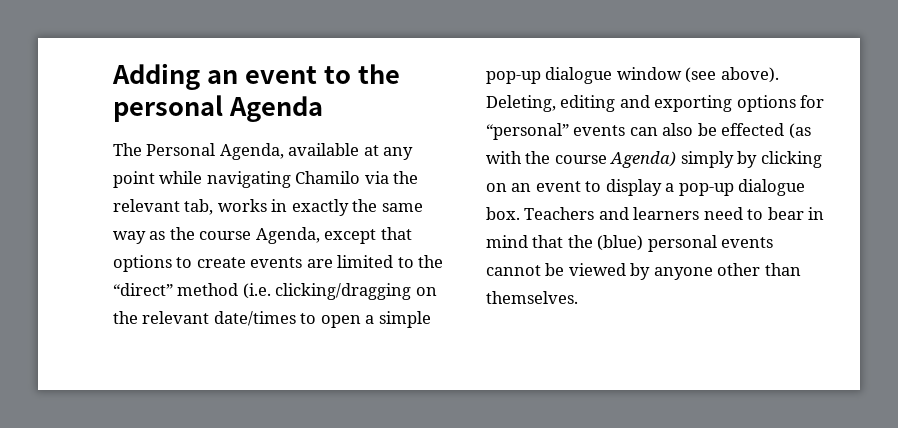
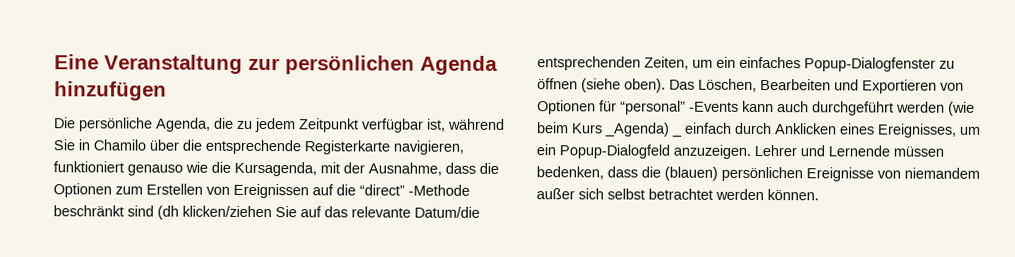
[112,63,400,90] [113,95,323,122] [113,143,414,160] [113,171,419,188] [113,199,423,216] [113,227,412,244] [113,255,444,272] [113,283,437,300] [113,311,431,328] [486,67,779,84] [486,95,825,112] [486,123,811,140] [486,151,822,168] [486,179,806,196] [486,207,825,220] [486,235,774,252] [486,263,801,280] [486,291,578,304] Adding an event to the personal Agenda // The Personal Agenda, available at any point while navigating Chamilo via the relevant tab, works in exactly the same way as the course Agenda, except that options to create events are limited to the “direct” method (i.e. clicking/dragging on the relevant date/times to open a simple pop-up dialogue window (see above). Deleting, editing and exporting options for “personal” events can also be effected (as with the course Agenda) simply by clicking on an event to display a pop-up dialogue box. Teachers and learners need to bear in mind that the (blue) personal events cannot be viewed by anyone other than themselves. -> [54,54,498,75] [54,81,167,101] [53,117,505,133] [53,139,464,155] [53,161,499,177] [53,183,470,199] [53,205,480,220] [537,56,955,72] [537,78,964,94] [537,100,975,116] [536,122,981,138] [536,144,944,159] [536,166,980,182] [536,188,819,201] Eine Veranstaltung zur persönlichen Agenda hinzufügen // Die persönliche Agenda, die zu jedem Zeitpunkt verfügbar ist, während Sie in Chamilo über die entsprechende Registerkarte navigieren, funktioniert genauso wie die Kursagenda, mit der Ausnahme, dass die Optionen zum Erstellen von Ereignissen auf die “direct” -Methode beschränkt sind (dh klicken/ziehen Sie auf das relevante Datum/die entsprechenden Zeiten, um ein einfaches Popup-Dialogfenster zu öffnen (siehe oben). Das Löschen, Bearbeiten und Exportieren von Optionen für “personal” -Events kann auch durchgeführt werden (wie beim Kurs _Agenda) _ einfach durch Anklicken eines Ereignisses, um ein Popup-Dialogfeld anzuzeigen. Lehrer und Lernende müssen bedenken, dass die (blauen) persönlichen Ereignisse von niemandem außer sich selbst betrachtet werden können.

